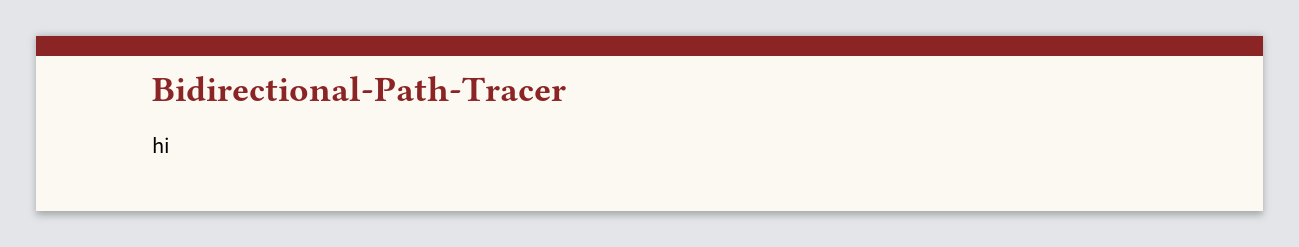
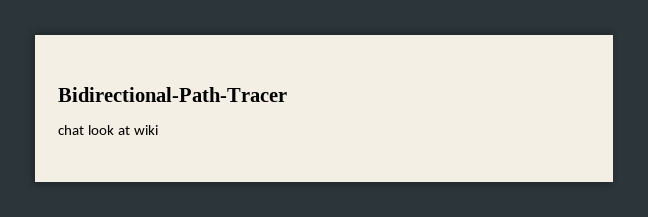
[152,137,170,153] hi -> [58,125,158,135] chat look at wiki

